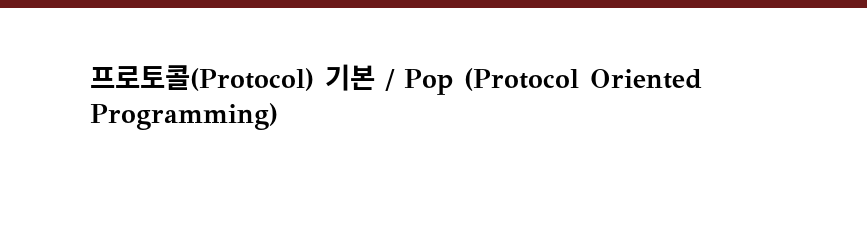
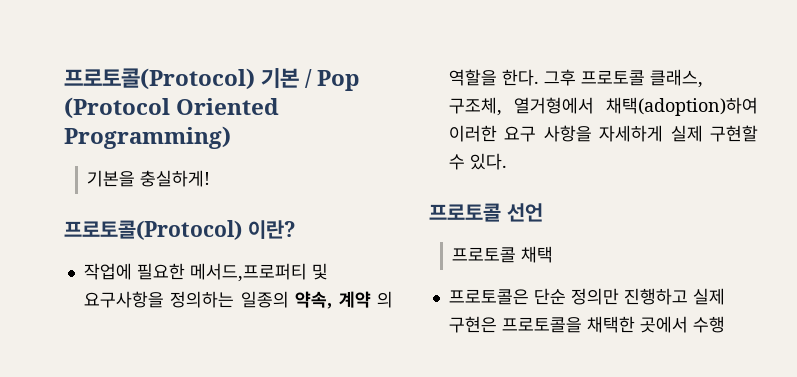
(278, 116) none -> [87,170,211,187] [64,220,296,240] [83,263,328,282] [83,291,393,309] [448,69,703,88] [448,97,758,116] [448,125,758,142] [448,153,507,170] [429,203,543,222] [452,246,554,263] [448,288,725,305] [448,316,725,333] // 기본을 충실하게! // 프로토콜(Protocol) 이란? // 작업에 필요한 메서드,프로퍼티 및 요구사항을 정의하는 일종의 약속, 계약 의 역할을 한다. 그후 프로토콜 클래스, 구조체, 열거형에서 채택(adoption)하여 이러한 요구 사항을 자세하게 실제 구현할 수 있다. // 프로토콜 선언 // 프로토콜 채택 // 프로토콜은 단순 정의만 진행하고 실제 구현은 프로토콜을 채택한 곳에서 수행

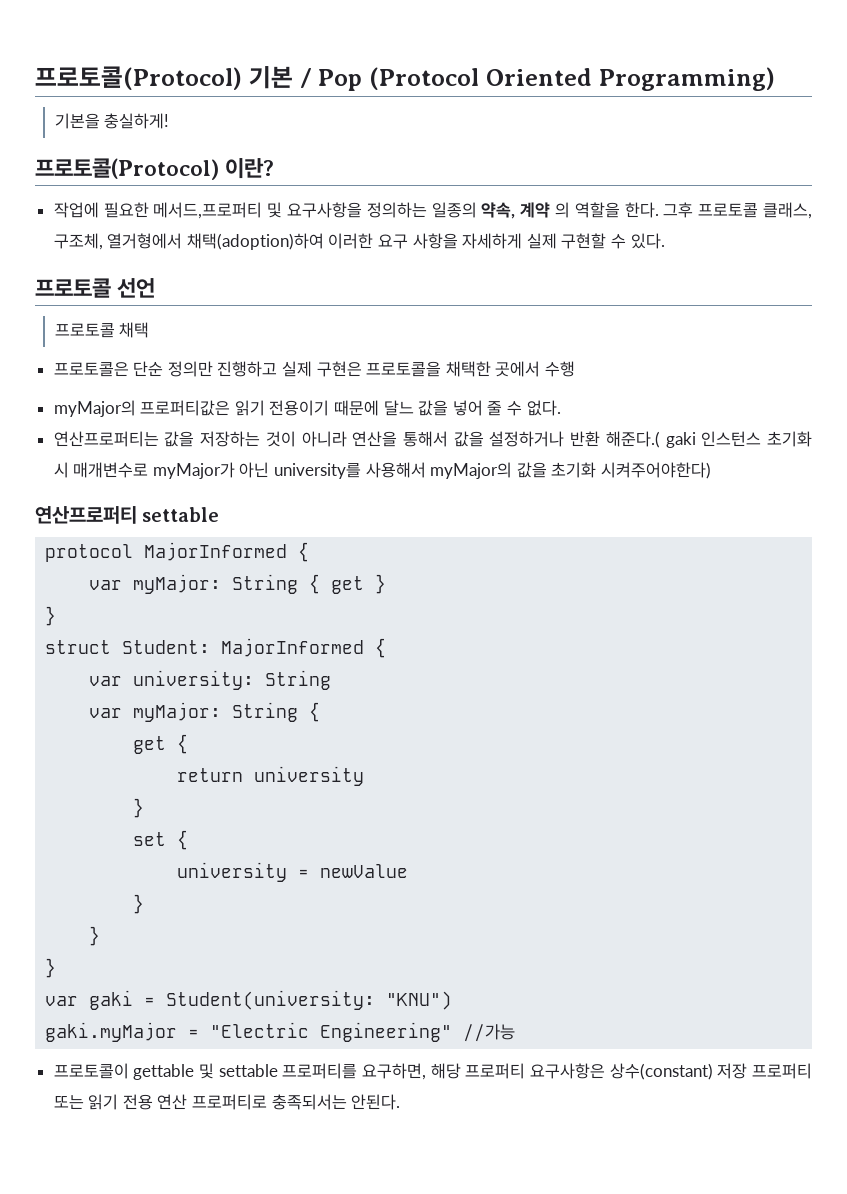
(725, 324) none -> [53,400,561,417] [53,431,812,448] [53,462,712,479] [35,506,220,524] [45,542,310,562] [89,574,387,594] [45,606,57,626] [45,638,387,658] [89,670,332,690] [89,702,321,722] [133,734,189,754] [177,766,365,786] [133,798,145,818] [133,830,189,850] [177,862,409,882] [133,894,145,914] [89,926,101,946] [45,958,57,978] [45,990,453,1010] [45,1022,516,1042] [53,1063,812,1080] [53,1094,401,1110] // myMajor의 프로퍼티값은 읽기 전용이기 때문에 달느 값을 넣어 줄 수 없다. // 연산프로퍼티는 값을 저장하는 것이 아니라 연산을 통해서 값을 설정하거나 반환 해준다.( gaki 인스턴스 초기화 시 매개변수로 myMajor가 아닌 university를 사용해서 myMajor의 값을 초기화 시켜주어야한다) // 연산프로퍼티 settable // protocol MajorInformed { // var myMajor: String { get } // } // struct Student: MajorInformed { // var university: String // var myMajor: String { // get { // return university // } // set { // university = newValue // } // } // } // var gaki = Student(university: "KNU") // gaki.myMajor = "Electric Engineering" //가능 // 프로토콜이 gettable 및 settable 프로퍼티를 요구하면, 해당 프로퍼티 요구사항은 상수(constant) 저장 프로퍼티 또는 읽기 전용 연산 프로퍼티로 충족되서는 안된다.

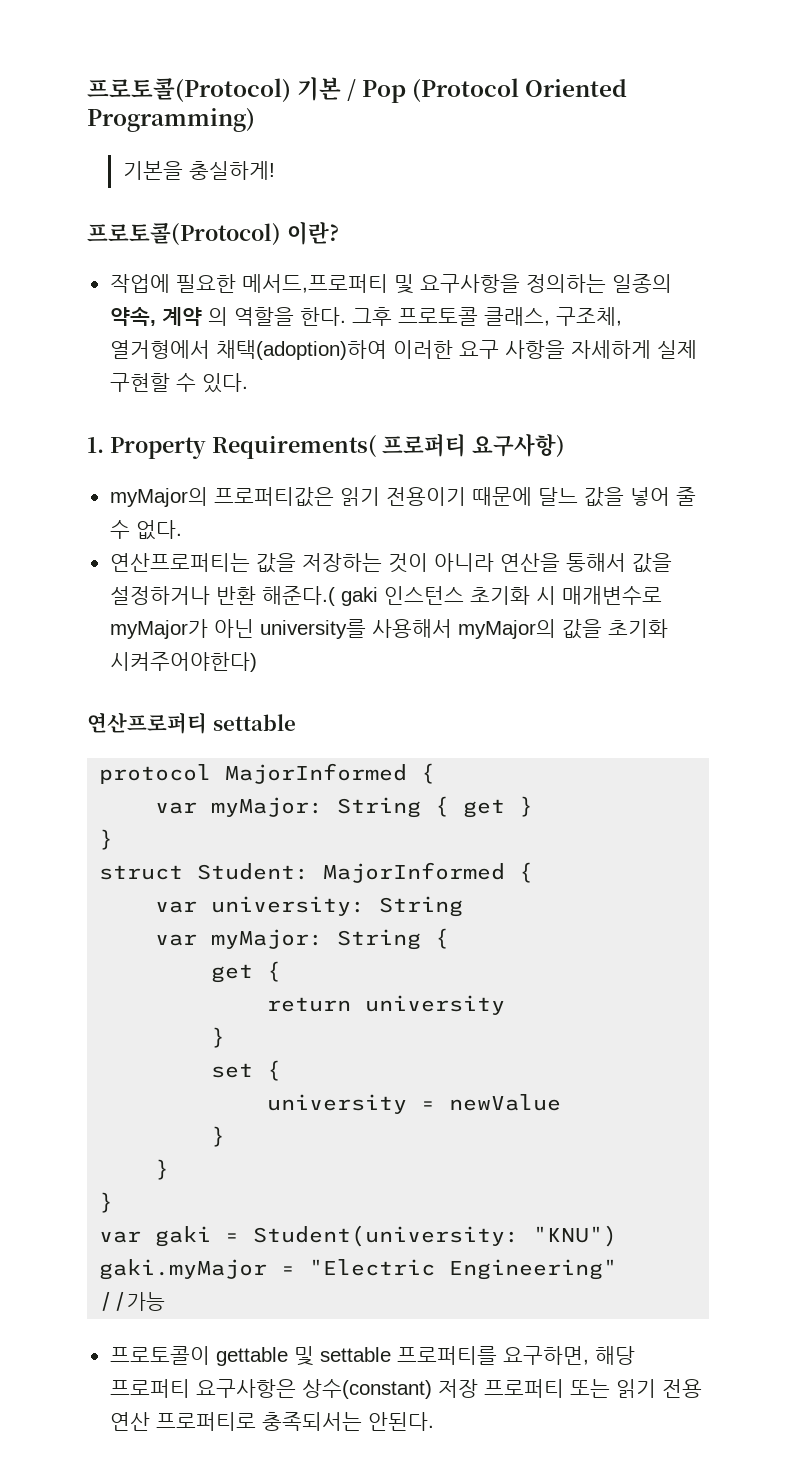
[35,278,156,298] [54,322,150,338] [53,361,576,377] 프로토콜 선언 // 프로토콜 채택 // 프로토콜은 단순 정의만 진행하고 실제 구현은 프로토콜을 채택한 곳에서 수행 -> [87,433,566,459] 1. Property Requirements( 프로퍼티 요구사항)

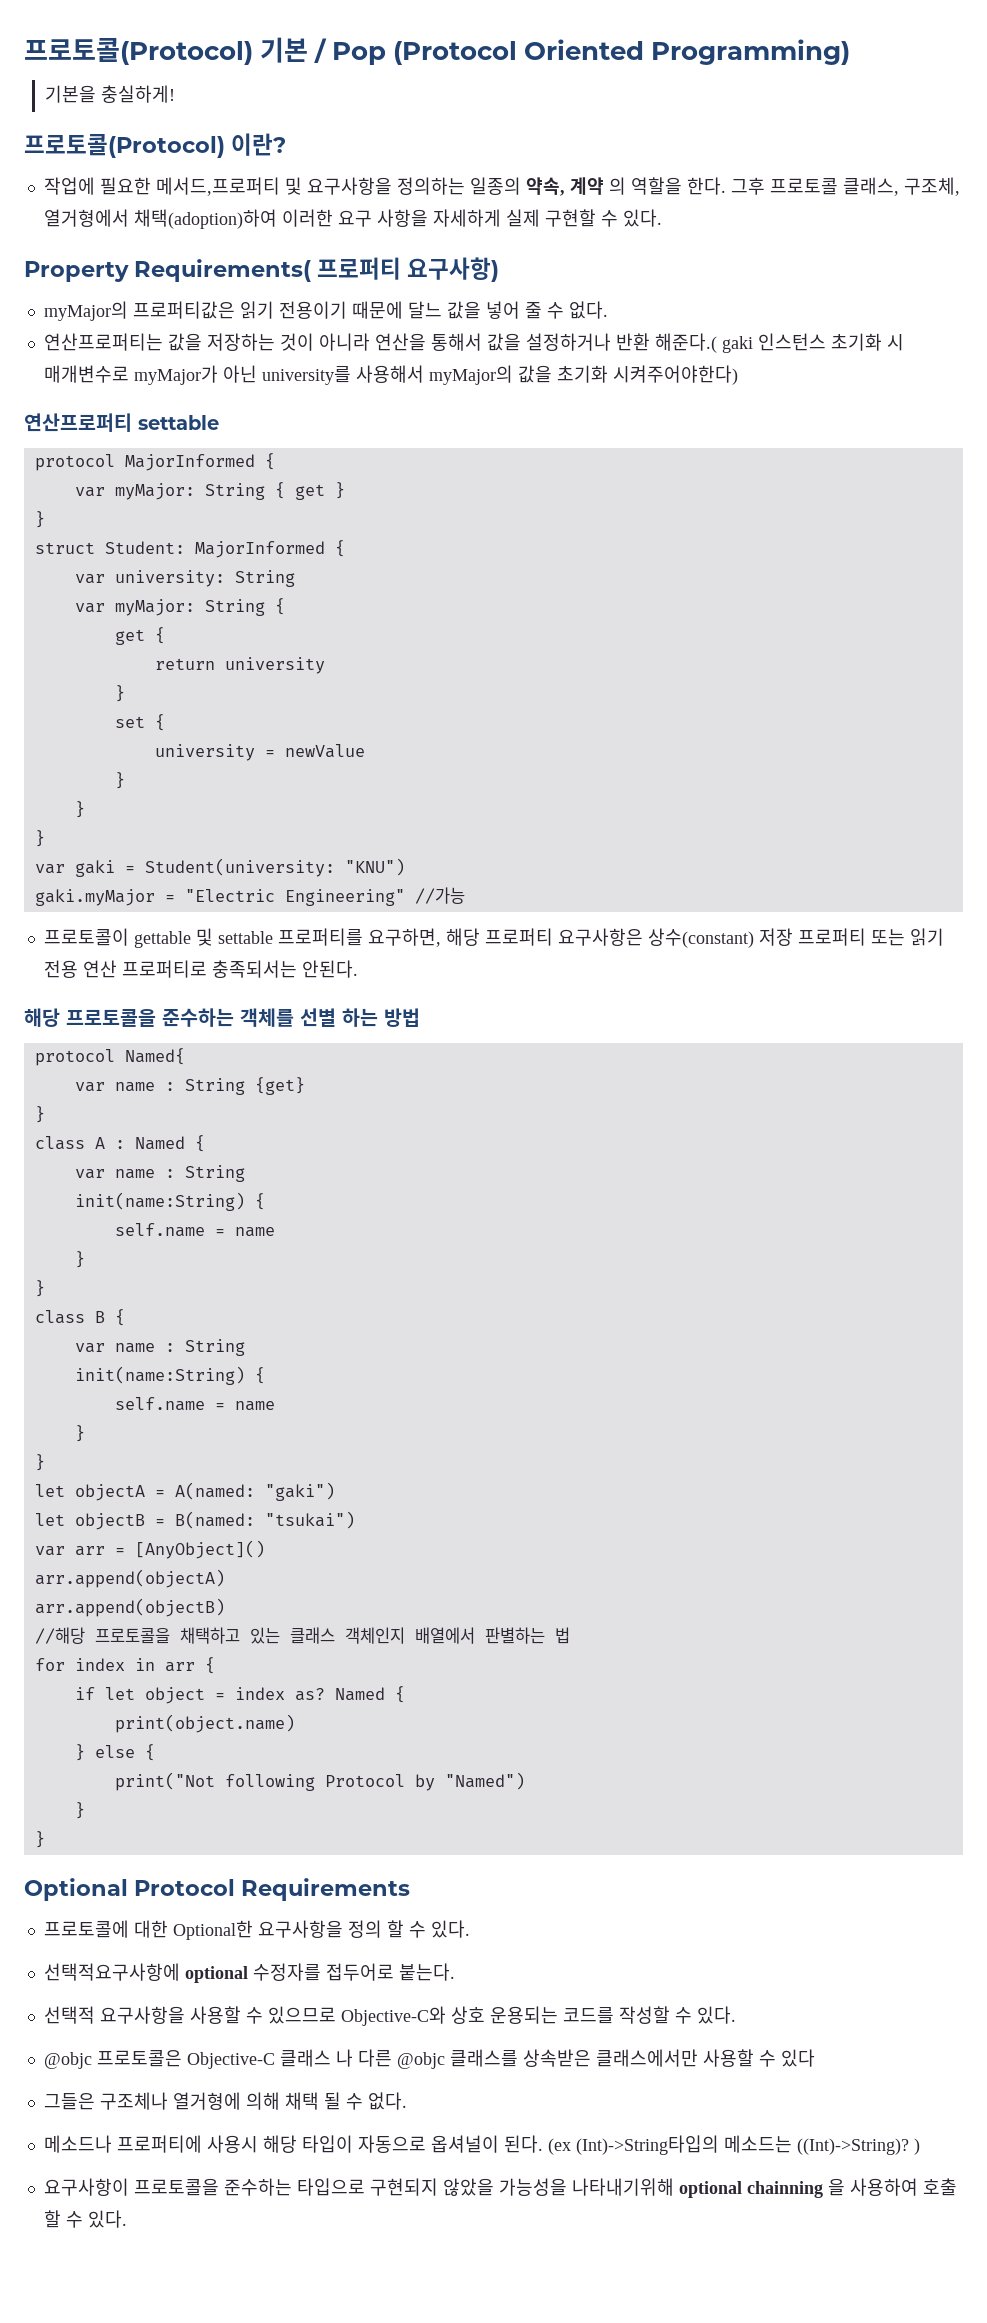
[87,437,104,453] 1. -> (662, 218) none
(434, 1421) none -> [24,1008,420,1027] [34,1048,185,1066] [74,1077,305,1095] [34,1106,45,1123] [34,1135,205,1152] [74,1165,245,1182] [74,1192,265,1211] [114,1223,275,1237] [74,1251,85,1268] [34,1280,45,1297] [34,1309,125,1326] [74,1339,245,1356] [74,1366,265,1385] [114,1397,275,1411] [74,1425,85,1442] [34,1454,45,1471] [34,1482,335,1501] [34,1511,355,1530] [34,1540,265,1559] [34,1569,225,1588] [34,1598,225,1617] [34,1627,570,1644] [34,1657,215,1674] [74,1686,405,1704] [114,1714,295,1733] [74,1744,155,1761] [114,1772,525,1791] [74,1802,85,1819] [34,1831,45,1848] [24,1878,411,1901] [43,1920,470,1940] [43,1963,455,1983] [43,2006,736,2026] [43,2049,815,2069] [43,2092,407,2110] [43,2135,920,2155] [43,2178,957,2198] [43,2210,127,2228] // 해당 프로토콜을 준수하는 객체를 선별 하는 방법 // protocol Named{ // var name : String {get} // } // class A : Named { // var name : String // init(name:String) { // self.name = name // } // } // class B { // var name : String // init(name:String) { // self.name = name // } // } // let objectA = A(named: "gaki") // let objectB = B(named: "tsukai") // var arr = [AnyObject]() // arr.append(objectA) // arr.append(objectB) // //해당 프로토콜을 채택하고 있는 클래스 객체인지 배열에서 판별하는 법 // for index in arr { // if let object = index as? Named { // print(object.name) // } else { // print("Not following Protocol by "Named") // } // } // Optional Protocol Requirements // 프로토콜에 대한 Optional한 요구사항을 정의 할 수 있다. // 선택적요구사항에 optional 수정자를 접두어로 붙는다. // 선택적 요구사항을 사용할 수 있으므로 Objective-C와 상호 운용되는 코드를 작성할 수 있다. // @objc 프로토콜은 Objective-C 클래스 나 다른 @objc 클래스를 상속받은 클래스에서만 사용할 수 있다 // 그들은 구조체나 열거형에 의해 채택 될 수 없다. // 메소드나 프로퍼티에 사용시 해당 타입이 자동으로 옵셔널이 된다. (ex (Int)->String타입의 메소드는 ((Int)->String)? ) // 요구사항이 프로토콜을 준수하는 타입으로 구현되지 않았을 가능성을 나타내기위해 optional chainning 을 사용하여 호출 할 수 있다.

